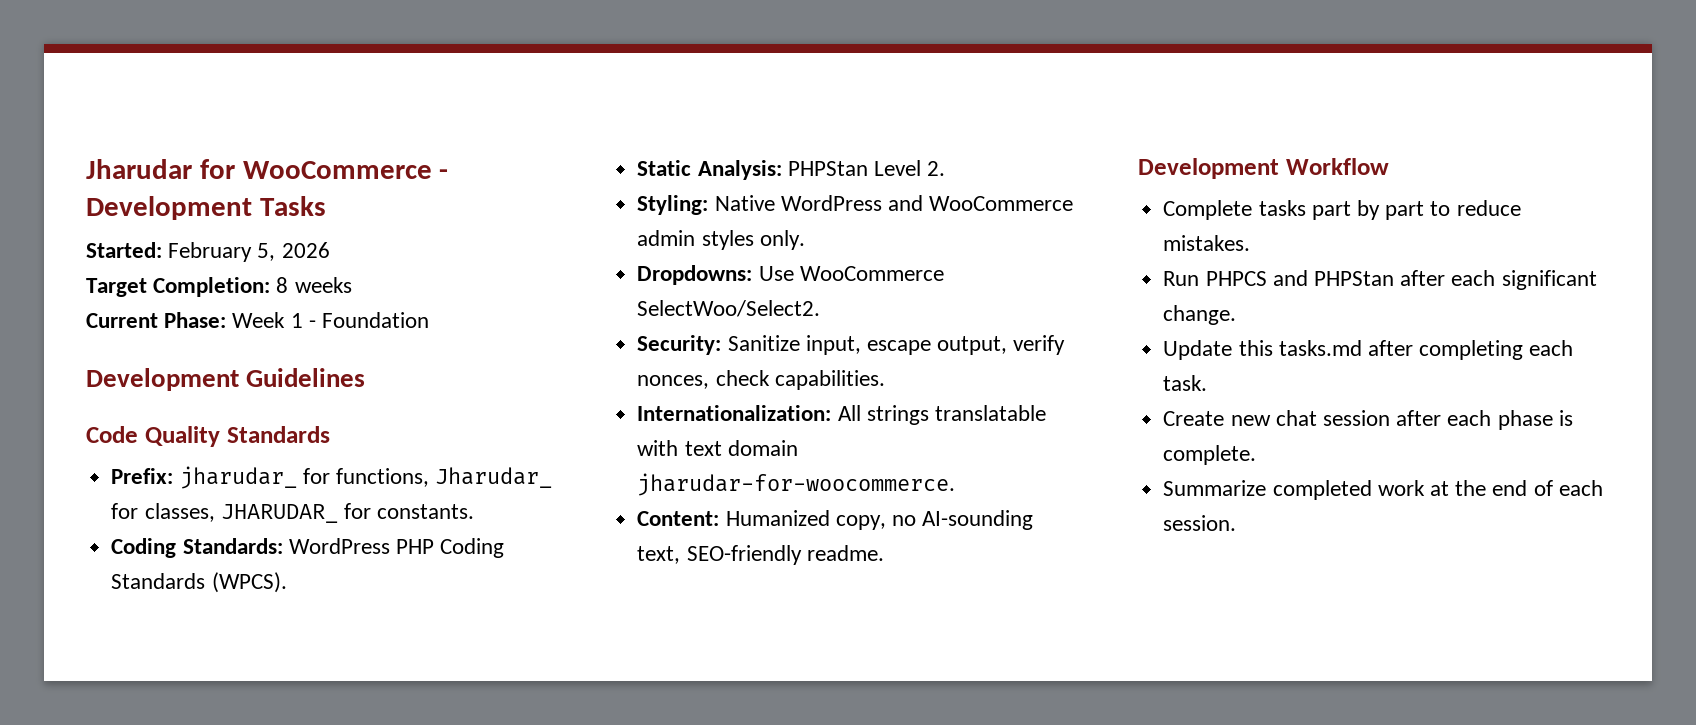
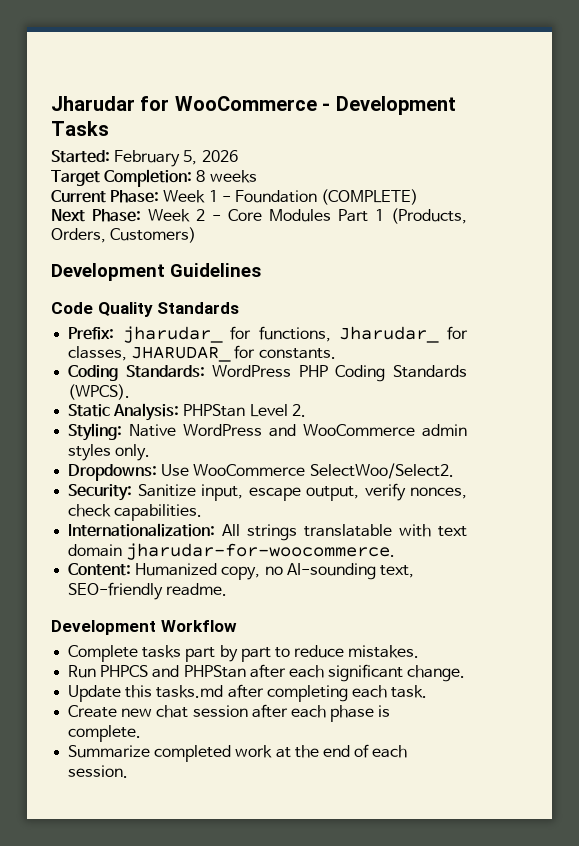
(430, 320) none -> [321,189,419,205] [51,208,467,224] [51,227,197,243] (COMPLETE) // Next Phase: Week 2 - Core Modules Part 1 (Products, Orders, Customers)

